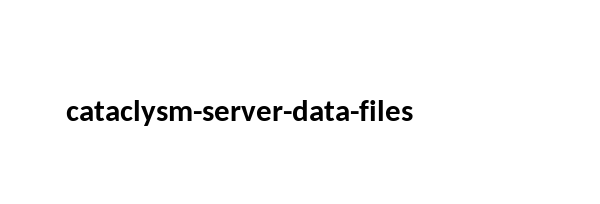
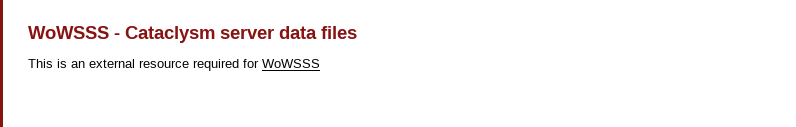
[66,100,413,126] cataclysm-server-data-files -> [28,26,357,43] [28,59,320,71] WoWSSS - Cataclysm server data files // This is an external resource required for WoWSSS

